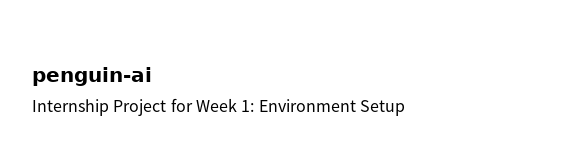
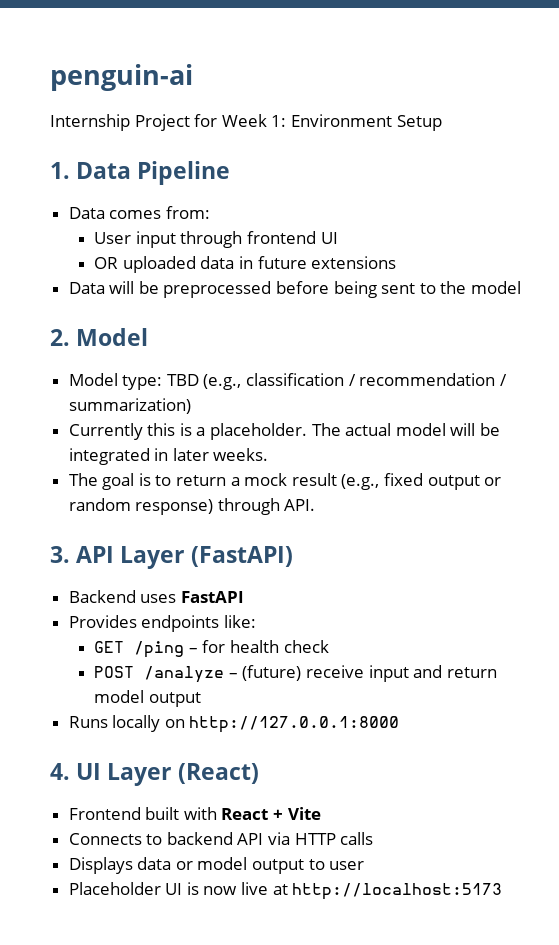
(405, 108) none -> [50,161,231,185] [68,206,210,219] [94,231,338,248] [94,256,397,273] [68,281,522,298] [50,328,149,346] [68,373,507,390] [68,398,191,414] [68,423,501,440] [68,448,269,465] [68,473,502,490] [68,498,316,515] [50,546,293,569] [68,590,244,603] [68,615,256,632] [94,640,329,658] [94,665,497,683] [94,690,201,707] [68,715,400,733] [50,763,259,786] [68,807,321,820] [68,832,374,845] [68,857,365,874] [68,882,503,900] // 1. Data Pipeline // Data comes from: // User input through frontend UI // OR uploaded data in future extensions // Data will be preprocessed before being sent to the model // 2. Model // Model type: TBD (e.g., classification / recommendation / summarization) // Currently this is a placeholder. The actual model will be integrated in later weeks. // The goal is to return a mock result (e.g., fixed output or random response) through API. // 3. API Layer (FastAPI) // Backend uses FastAPI // Provides endpoints like: // GET /ping – for health check // POST /analyze – (future) receive input and return model output // Runs locally on http://127.0.0.1:8000 // 4. UI Layer (React) // Frontend built with React + Vite // Connects to backend API via HTTP calls // Displays data or model output to user // Placeholder UI is now live at http://localhost:5173

